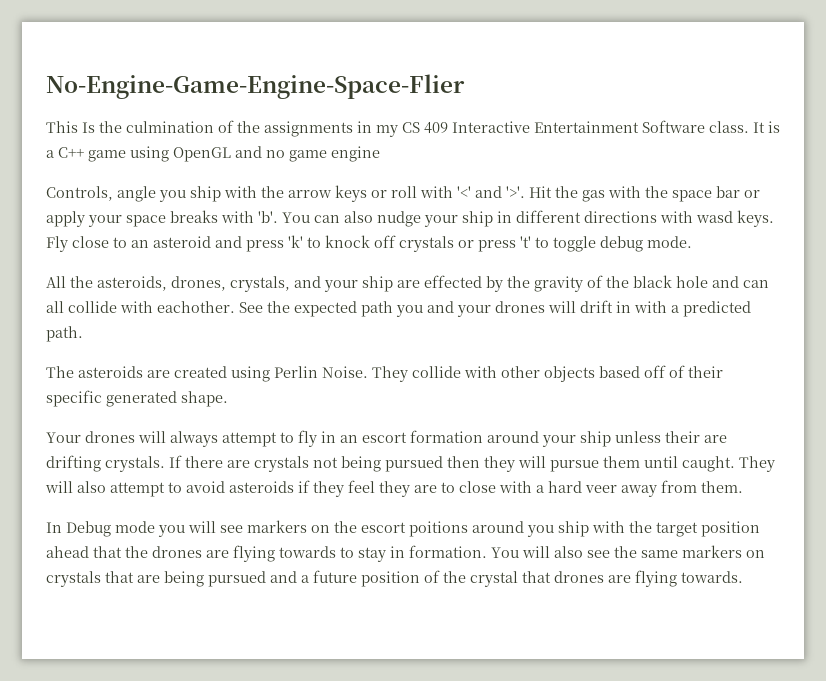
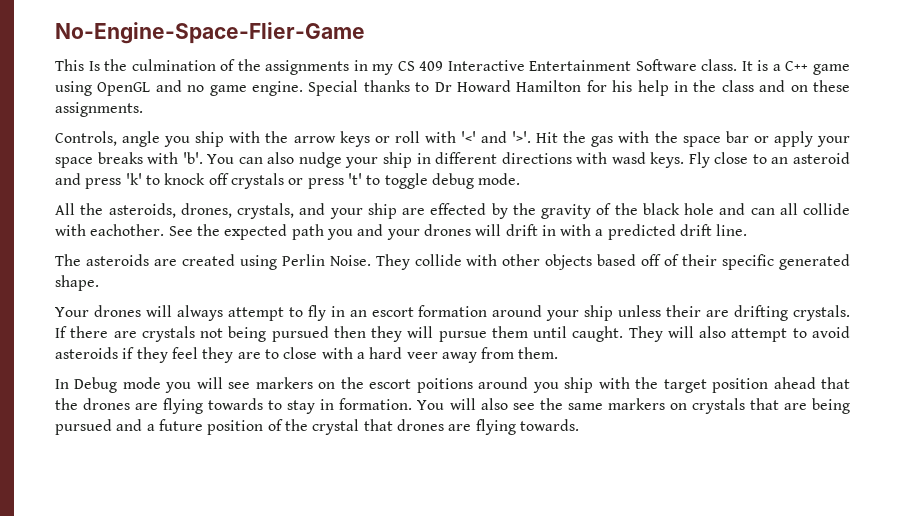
[46,74,465,99] No-Engine-Game-Engine-Space-Flier -> [55,22,365,44] No-Engine-Space-Flier-Game
[331,146,380,162] engine -> [252,80,850,96] [55,102,143,117] engine. Special thanks to Dr Howard Hamilton for his help in the class and on these assignments.
[46,326,83,342] path. -> [680,224,748,236] drift line.

